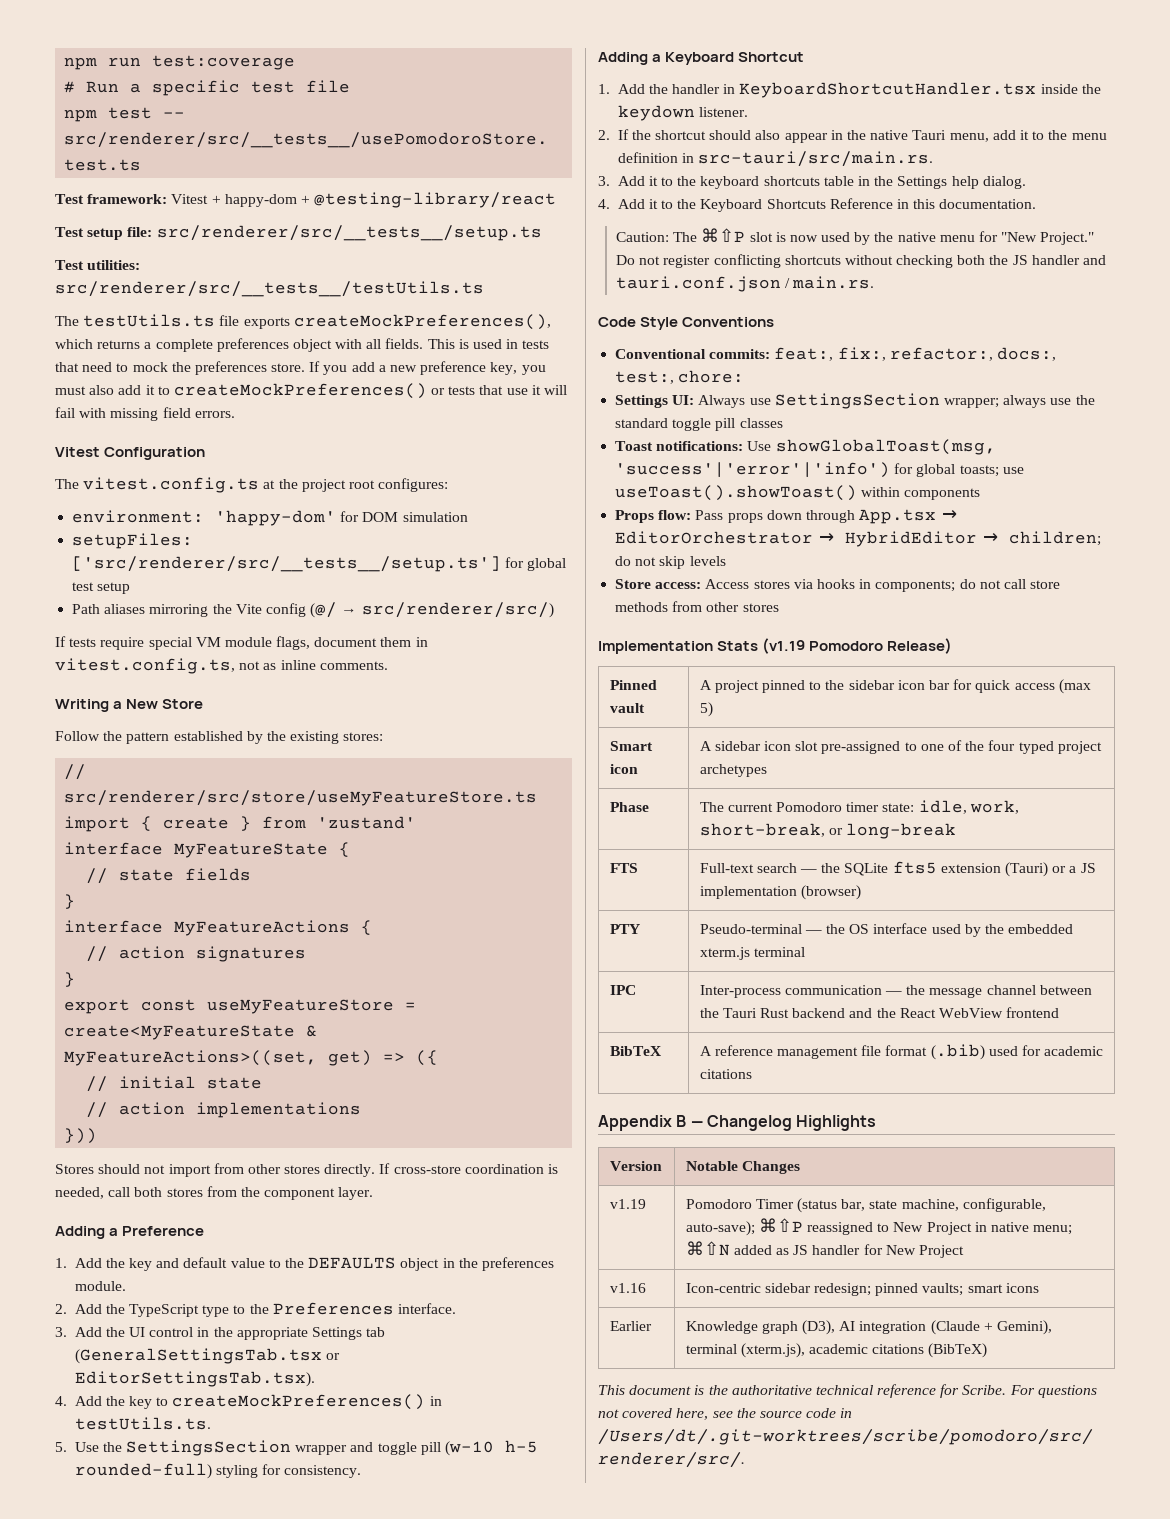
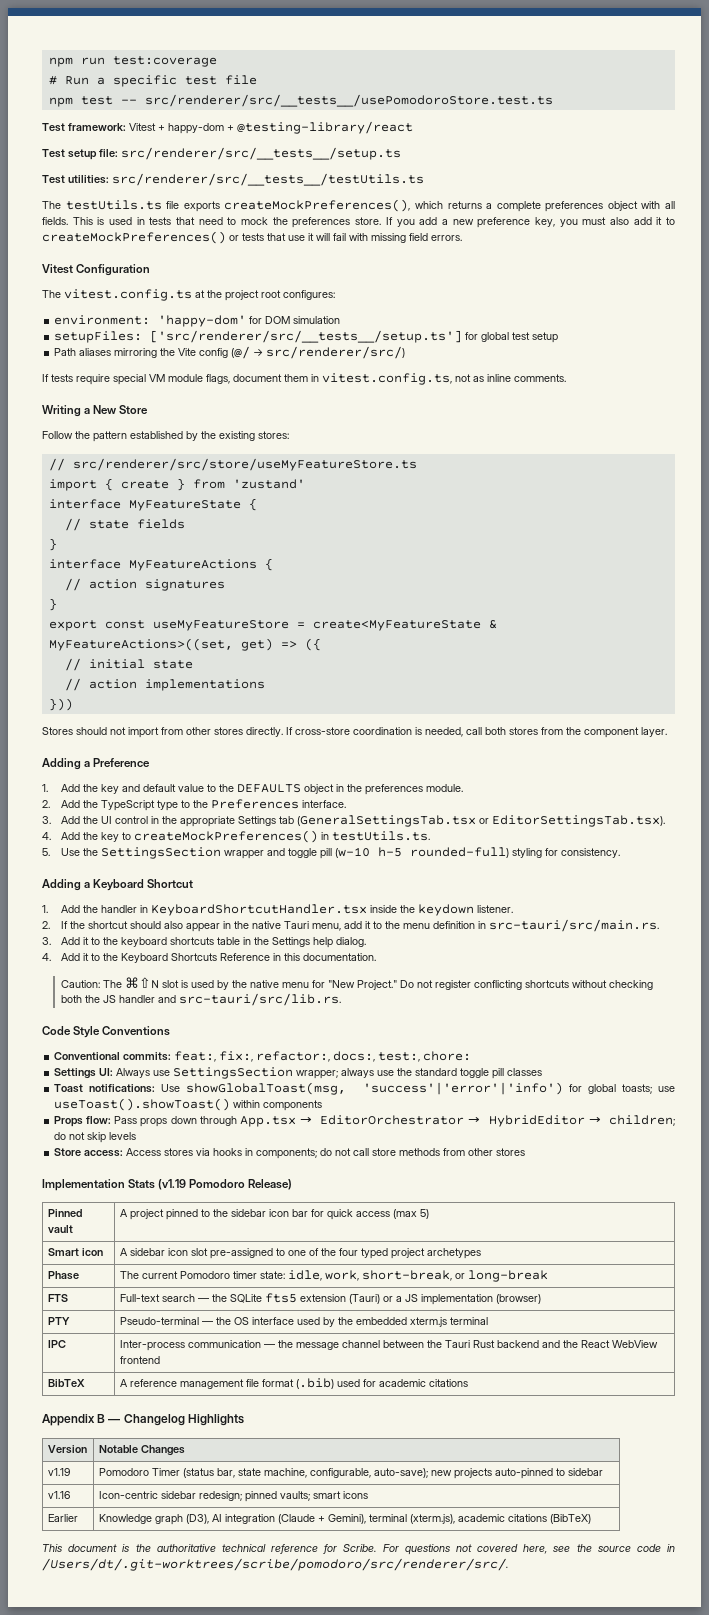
[701,228,746,242] ⌘⇧P -> [124,977,159,989] ⌘⇧N
[789,235,818,242] now -> (188, 984) none
[616,276,875,292] tauri.conf.json / main.rs. -> [178,993,341,1006] src-tauri/src/lib.rs.
[758,1218,1073,1235] [685,1241,965,1258] ⌘⇧P reassigned to New Project in native menu; ⌘⇧N added as JS handler for New Project -> [430,1468,603,1479] new projects auto-pinned to sidebar

